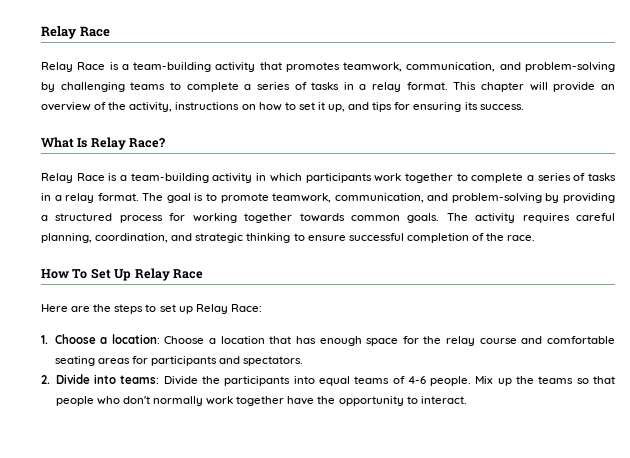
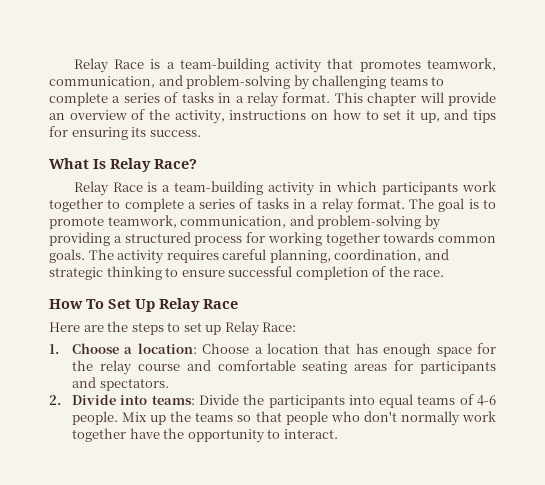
[41,26,110,39] [41,62,106,72] Relay Race // Relay Race -> [73,58,144,73] Relay Race

